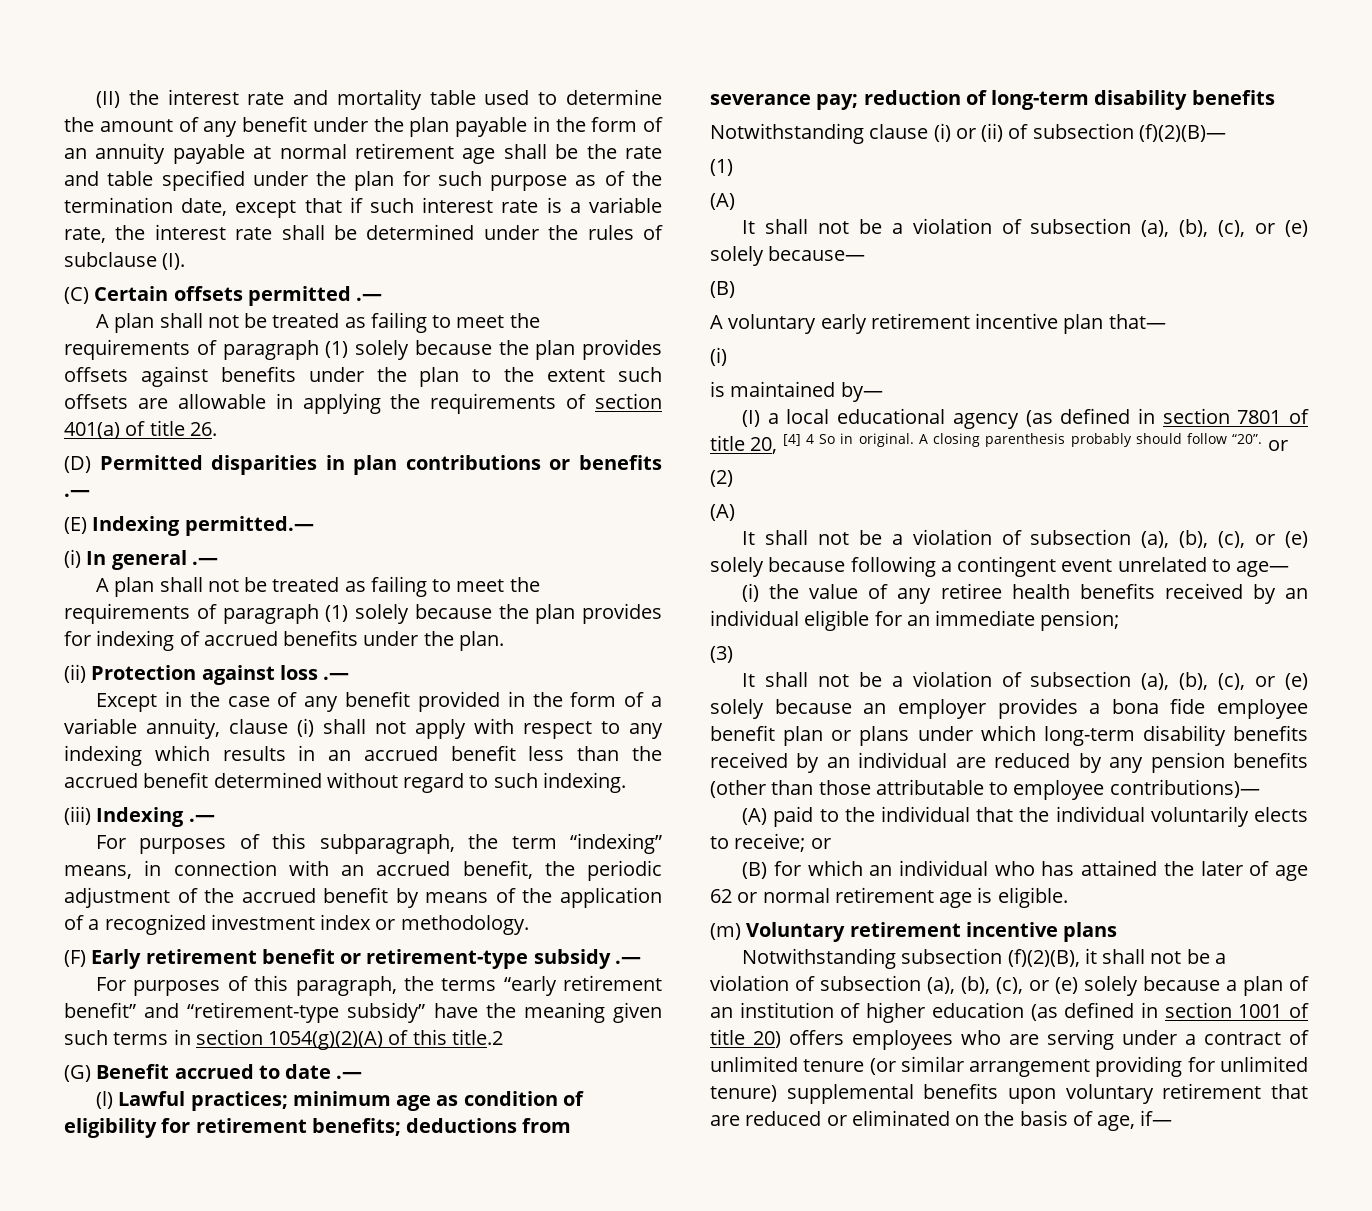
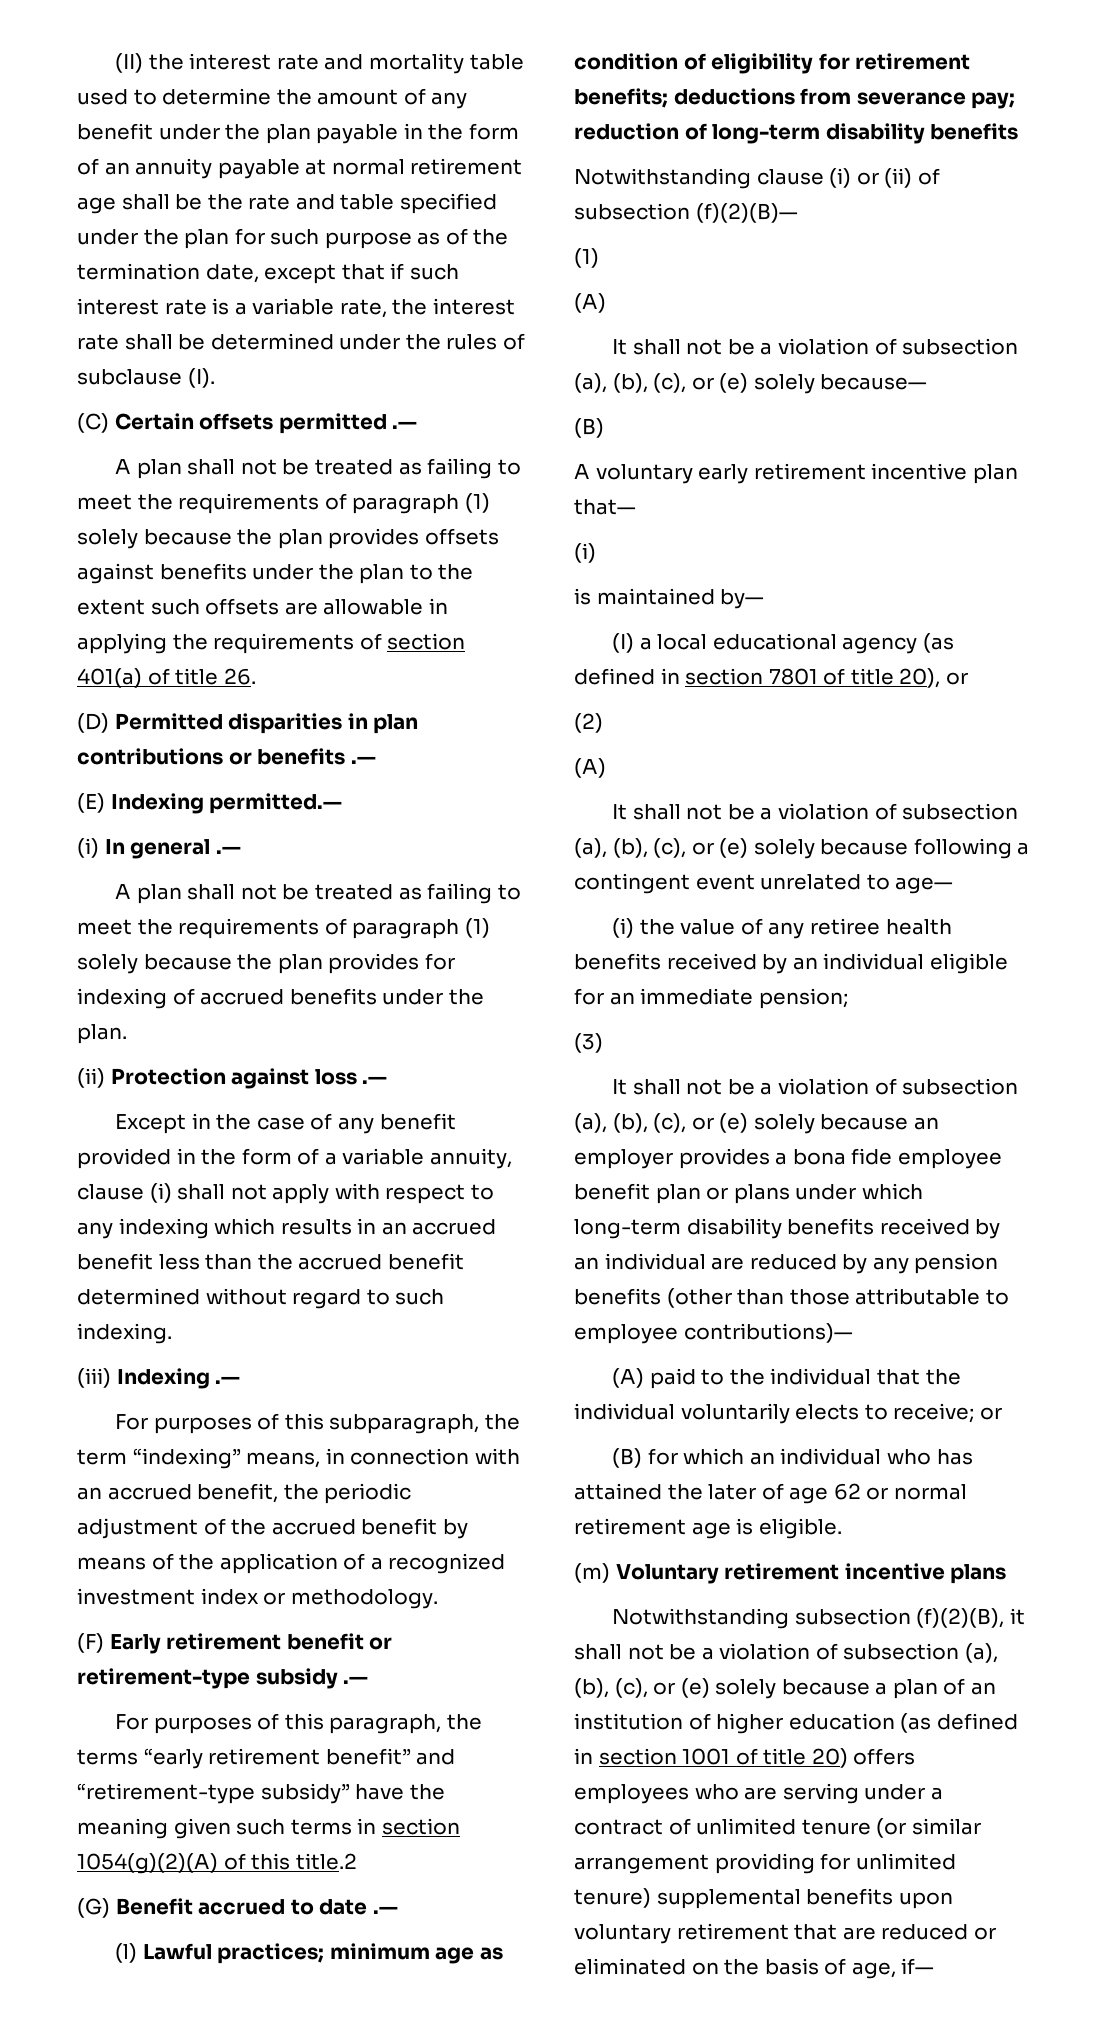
[750,433,1263,454] 20, [4] 4 So in original. A closing parenthesis probably should follow “20”. -> [899,668,941,688] 20),

